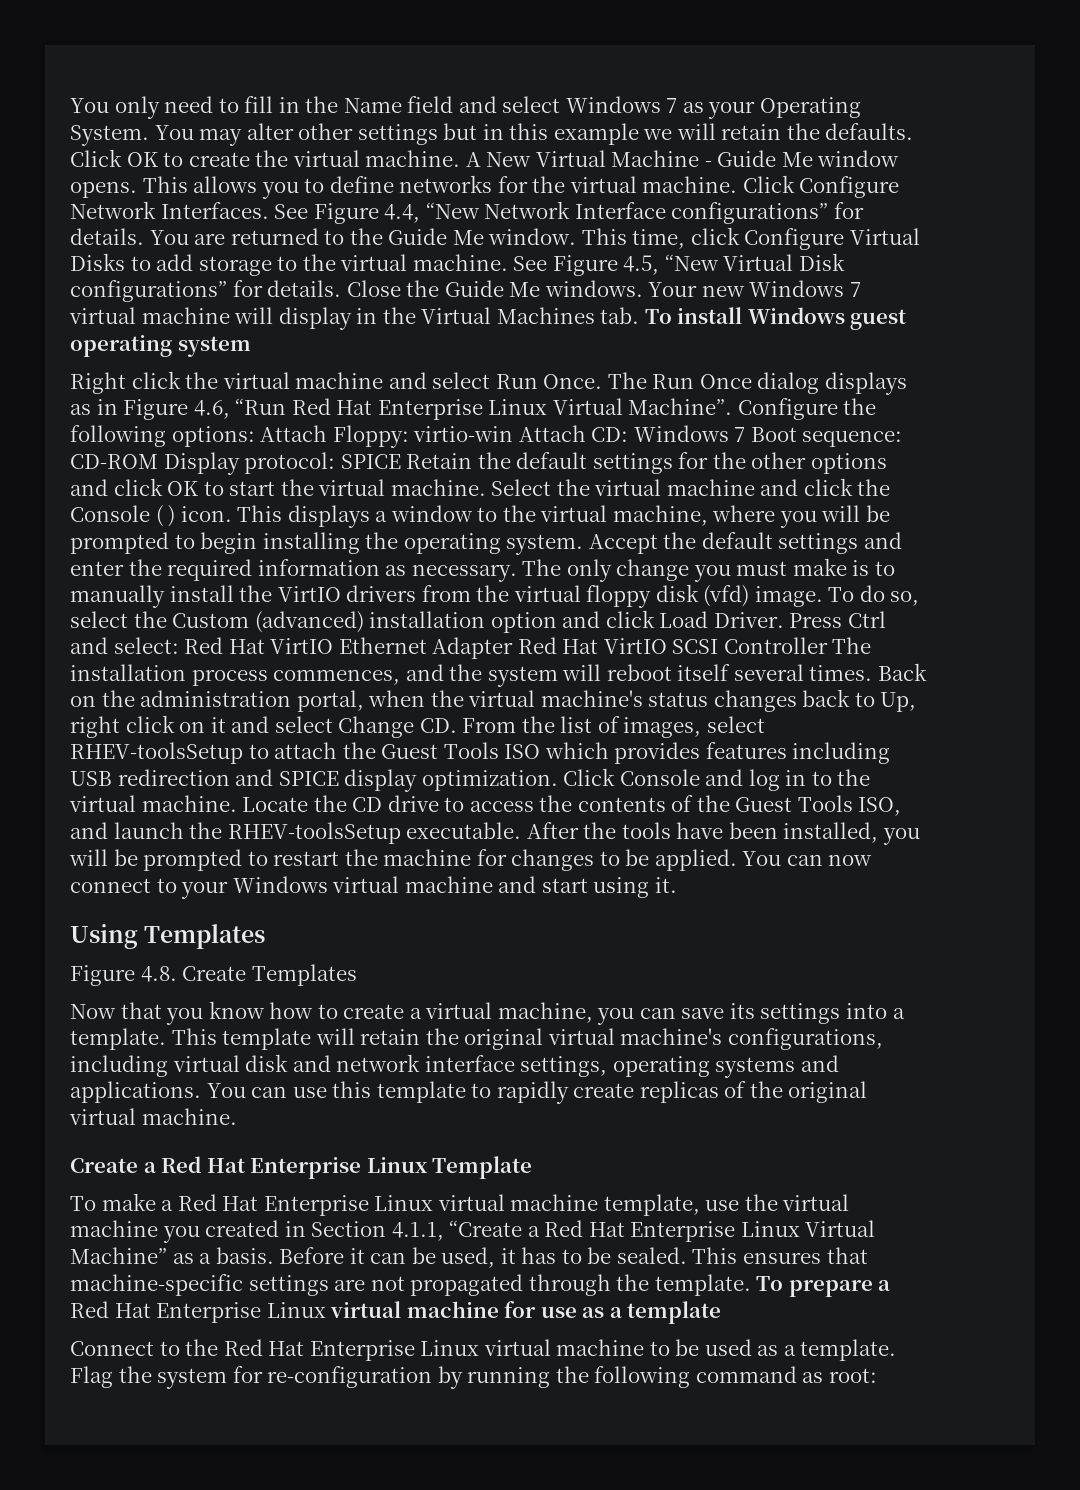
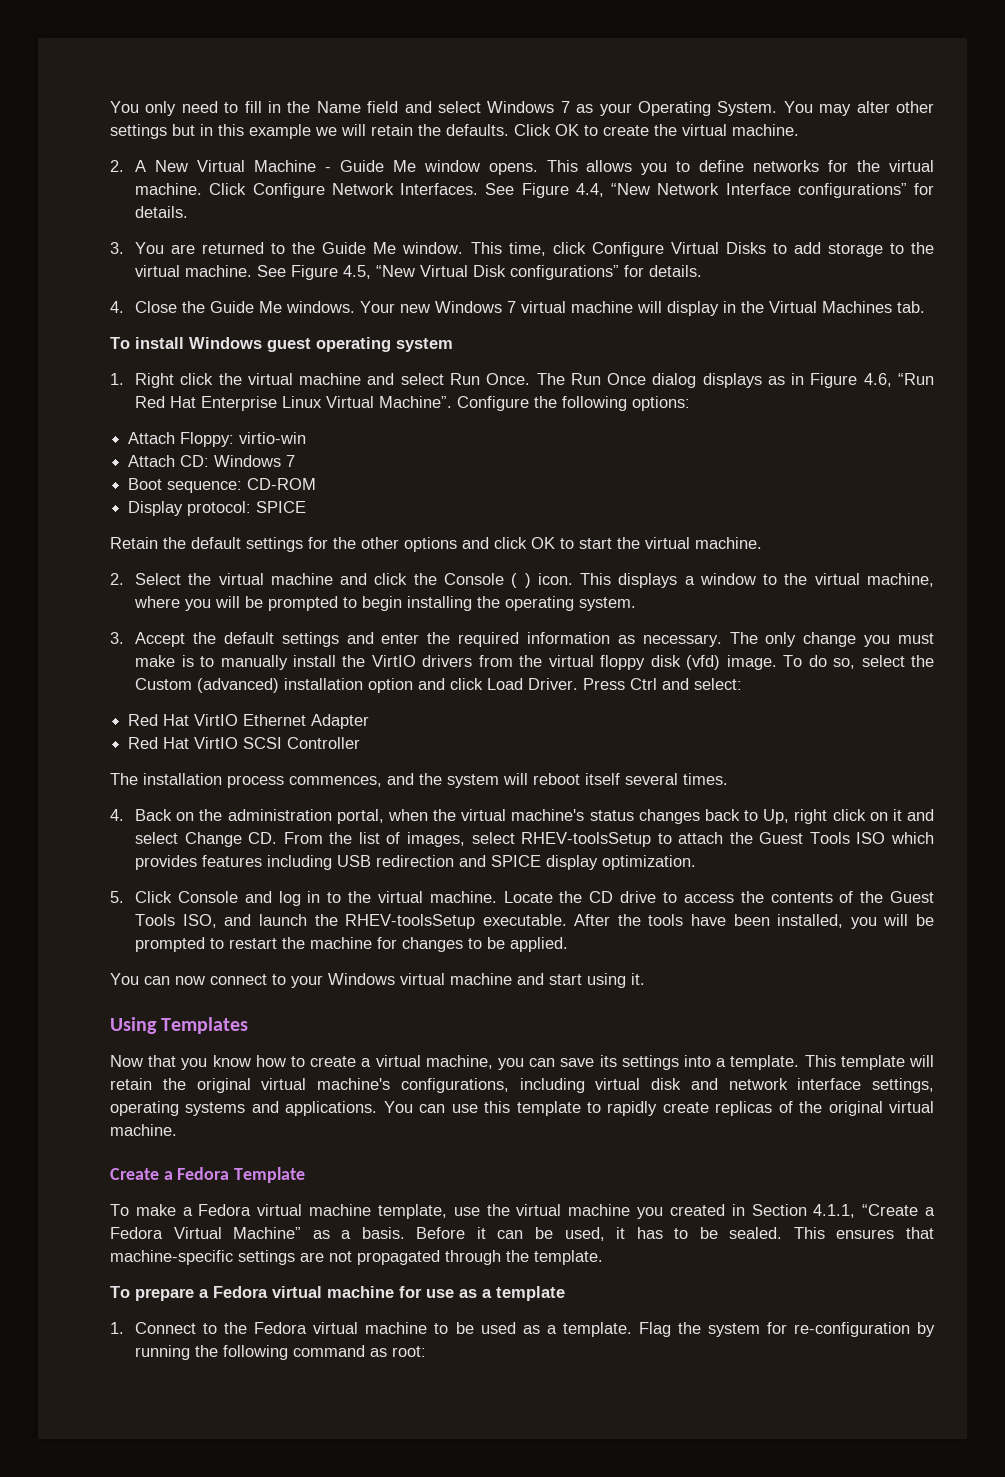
(461, 158) none -> [110,160,124,172] // 2.
(144, 236) none -> [110,242,124,254] // 3.
(342, 288) none -> [110,301,124,313] // 4.
(640, 315) none -> (926, 307) //
(251, 346) none -> [110,373,124,385] 1.
(255, 436) none -> (691, 403) //
(514, 434) none -> (307, 438) //
(746, 434) none -> (296, 461) //
(158, 461) none -> (317, 484) //
(401, 461) none -> (307, 507) //
(486, 487) none -> [110,573,124,585] // 2.
(584, 544) none -> [110,632,124,644] // 3.
(179, 645) none -> (743, 684) //
(514, 648) none -> (370, 721) //
(828, 645) none -> (361, 743) //
(873, 673) none -> [110,809,124,821] // 4.
(558, 780) none -> [110,891,124,903] // 5.
(737, 860) none -> (569, 944) //
[70,964,357,986] // Figure 4.8. Create Templates -> (249, 1025) none
[161,1156,428,1179] Red Hat Enterprise Linux -> [177,1167,230,1180] Fedora
[177,1194,434,1216] Red Hat Enterprise Linux -> [198,1204,252,1216] Fedora
[544,1220,800,1242] Red Hat Enterprise Linux -> [110,1227,163,1239] Fedora
(751, 1285) none -> (603, 1257) //
[70,1301,326,1323] Red Hat Enterprise Linux -> [213,1286,268,1298] Fedora
(722, 1312) none -> [110,1322,124,1334] 1.
[223,1339,480,1361] Red Hat Enterprise Linux -> [254,1322,308,1334] Fedora

